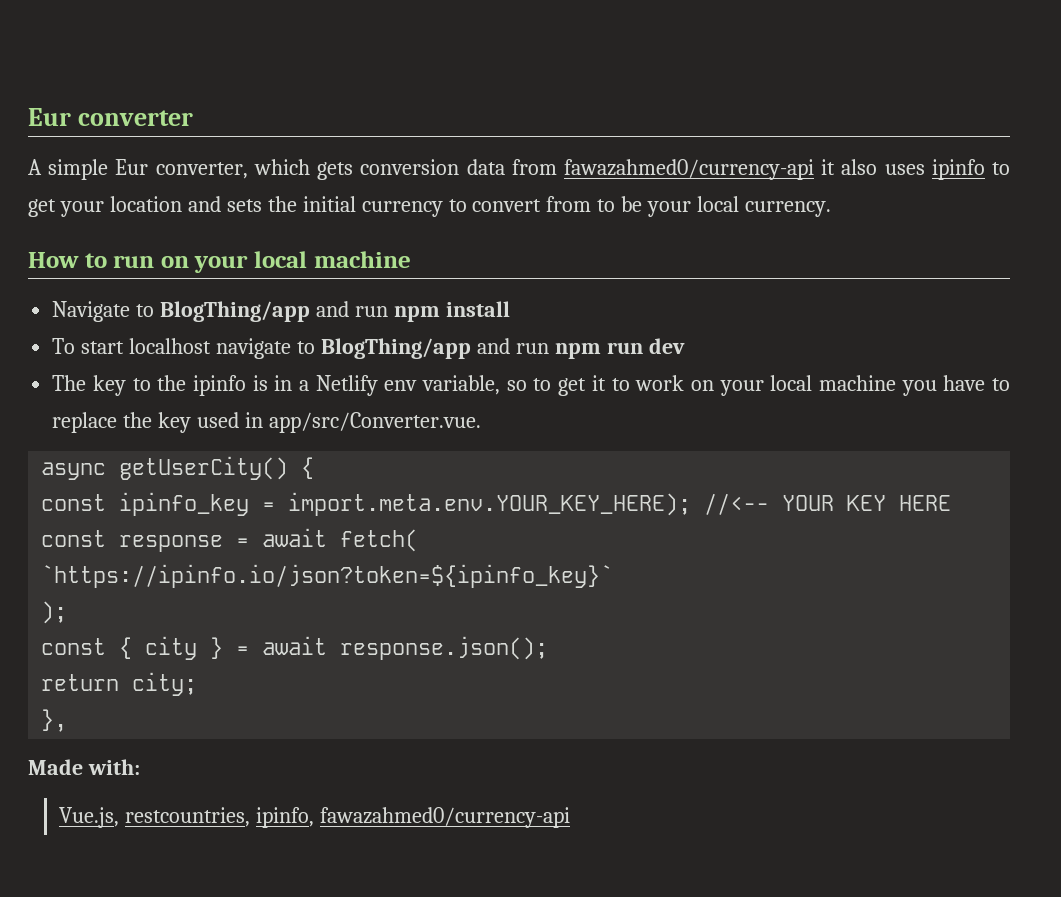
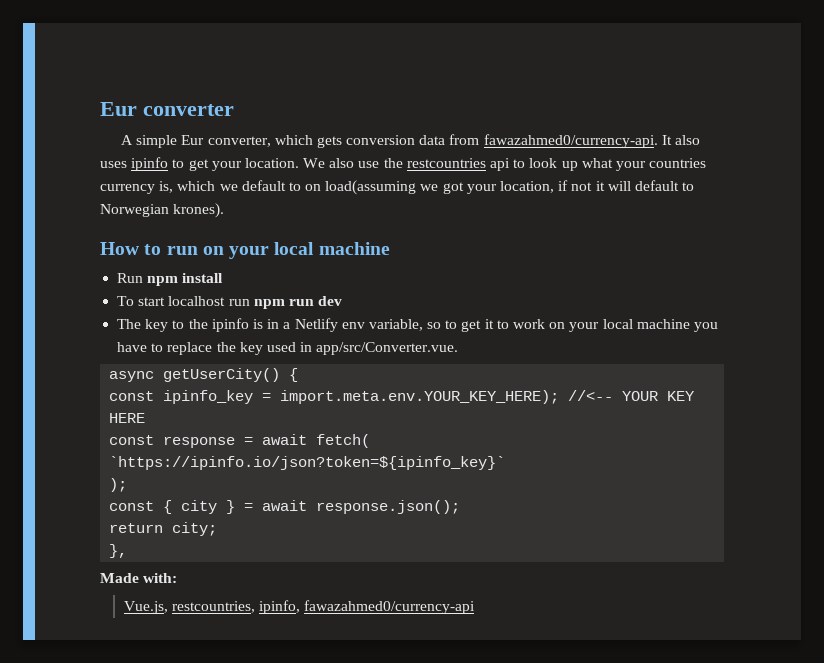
[563,159,836,180] fawazahmed0/currency-api it -> [483,134,672,148] fawazahmed0/currency-api. It
[109,196,832,217] location and sets the initial currency to convert from to be your local currency. -> [244,158,707,171] [100,180,695,195] [100,203,225,218] location. We also use the restcountries api to look up what your countries currency is, which we default to on load(assuming we got your location, if not it will default to Norwegian krones).
[52,301,388,322] Navigate to BlogThing/app and run -> [117,273,144,283] Run
[216,338,510,359] navigate to BlogThing/app and -> (226, 301) none

